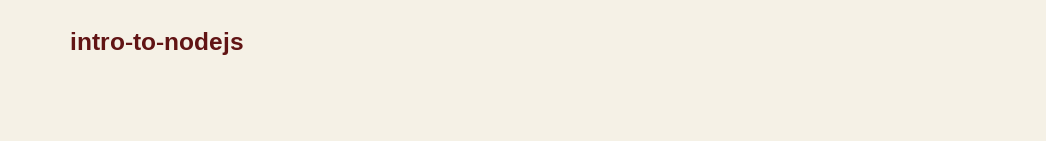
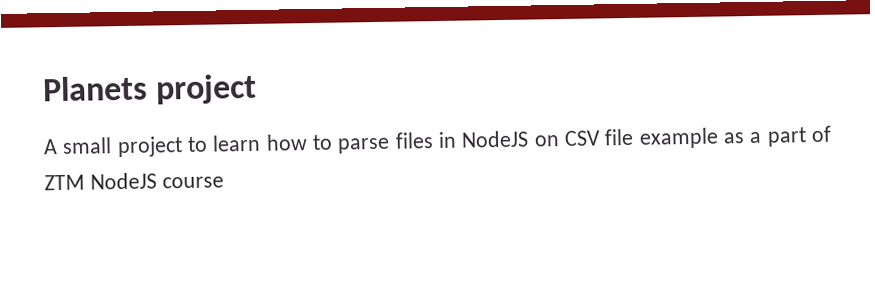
[70,32,244,55] intro-to-nodejs -> [42,73,258,105] [43,125,833,158] [44,172,224,191] Planets project // A small project to learn how to parse files in NodeJS on CSV file example as a part of ZTM NodeJS course

